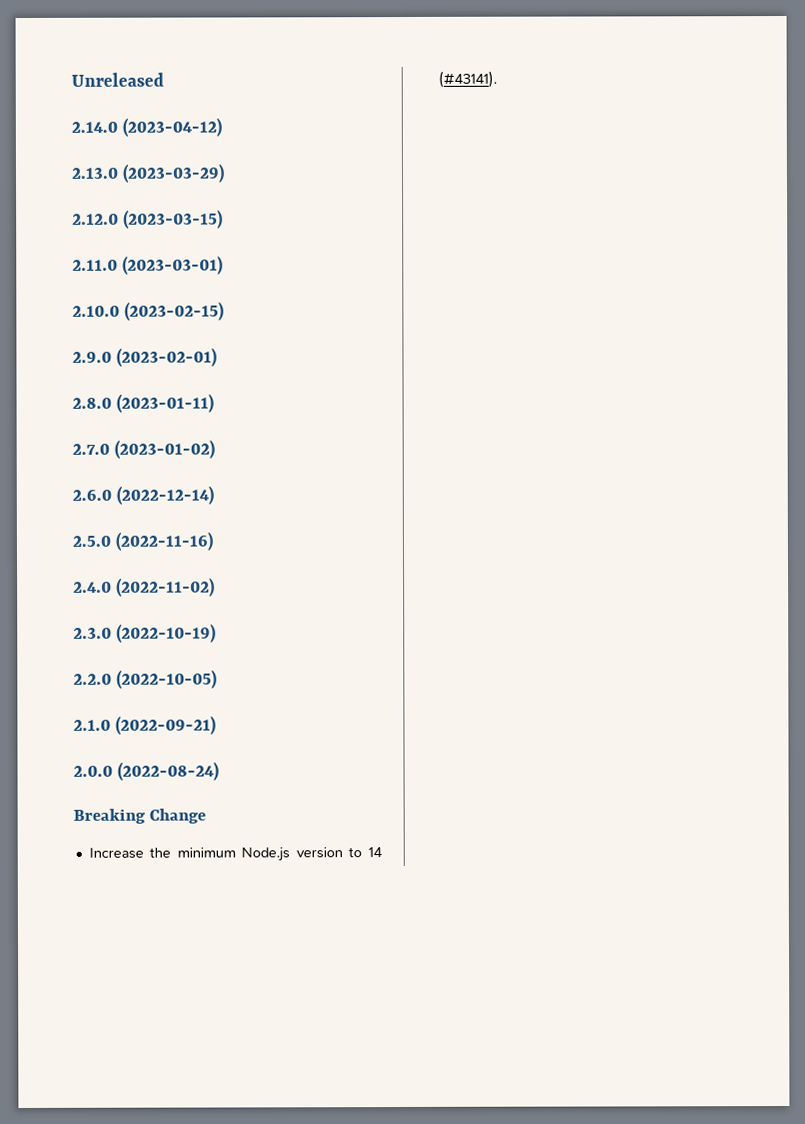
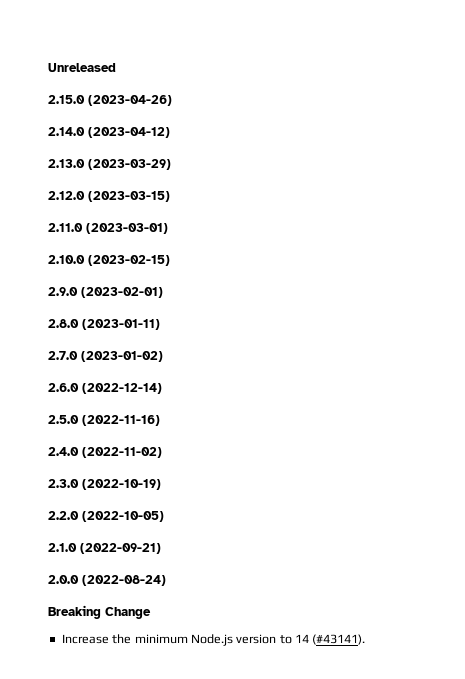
(164, 79) none -> [48,95,172,106] // 2.15.0 (2023-04-26)

